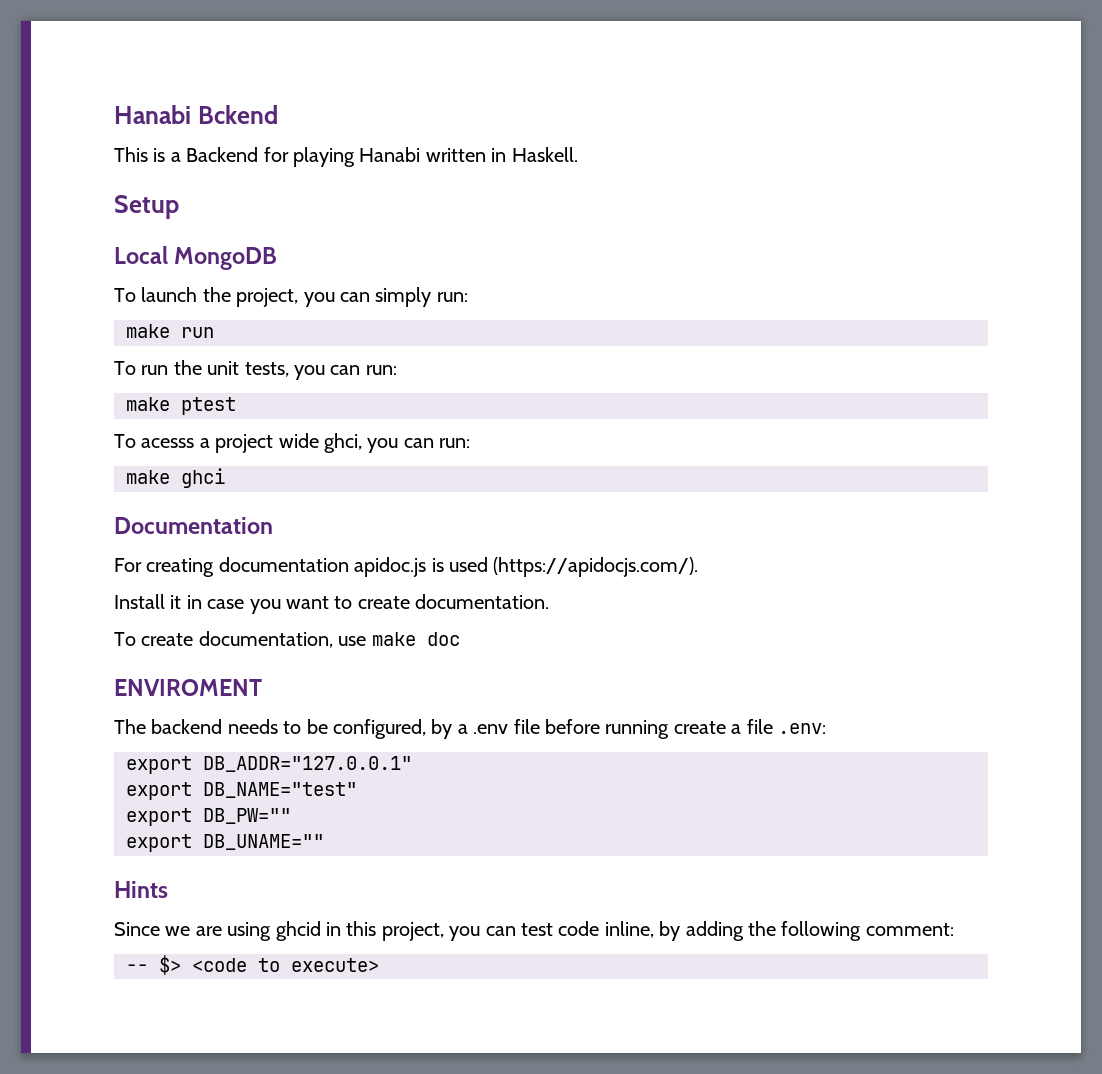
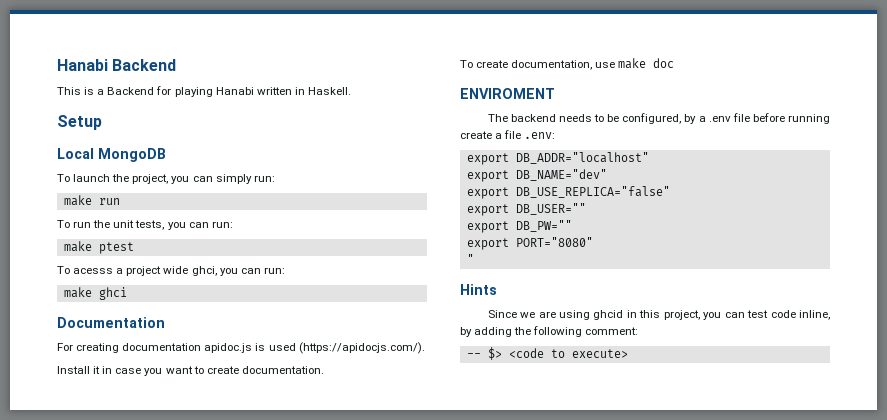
[114,105,278,124] Hanabi Bckend -> [57,59,177,71] Hanabi Backend
[203,756,412,772] [126,782,357,800] DB_ADDR="127.0.0.1" // export DB_NAME="test" -> [515,152,649,164] [466,169,607,182] [466,186,670,199] [466,203,586,216] DB_ADDR="localhost" // export DB_NAME="dev" // export DB_USE_REPLICA="false" // export DB_USER=""
[203,834,324,850] DB_UNAME="" -> [515,237,593,247] [466,254,474,264] PORT="8080" // "

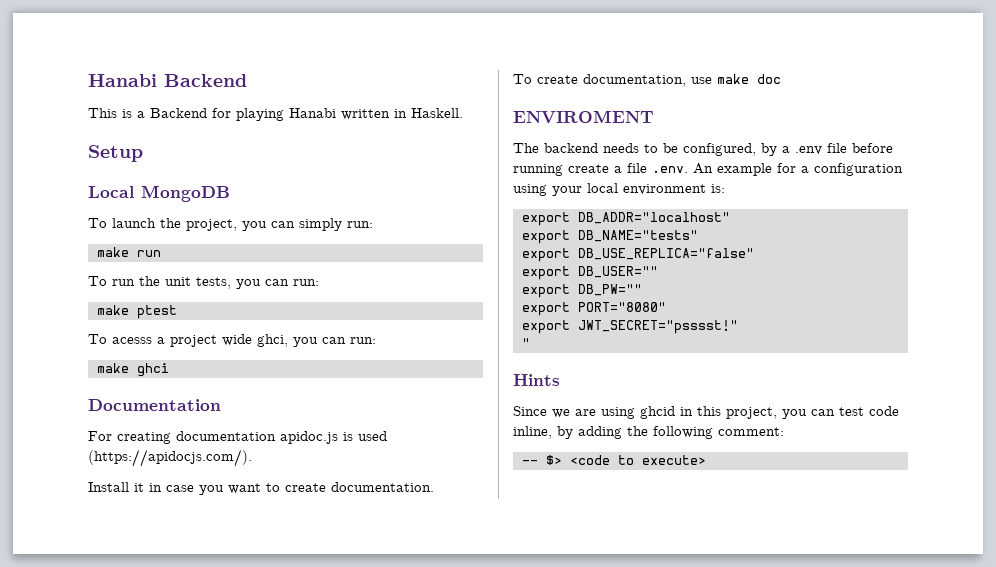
[524,132,556,139] .env: -> [652,163,903,176] [513,183,725,196] .env. An example for a configuration using your local environment is:
[515,169,607,181] DB_NAME="dev" -> [577,230,698,242] DB_NAME="tests"
(593, 242) none -> [521,320,738,334] // export JWT_SECRET="psssst!"

